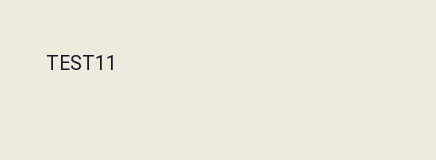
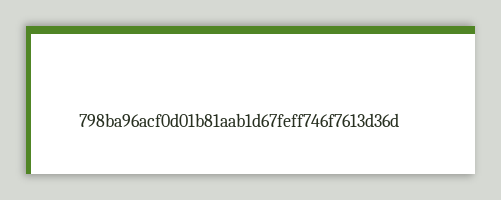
[46,55,117,70] TEST11 -> [79,113,399,127] 798ba96acf0d01b81aab1d67feff746f7613d36d

